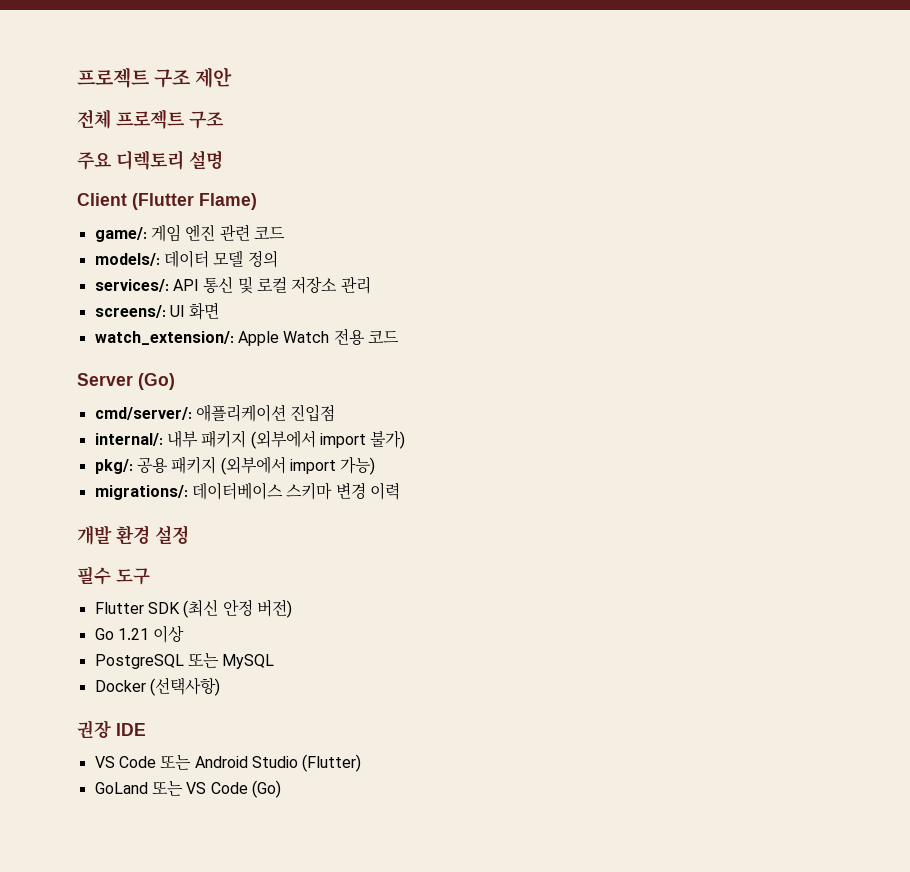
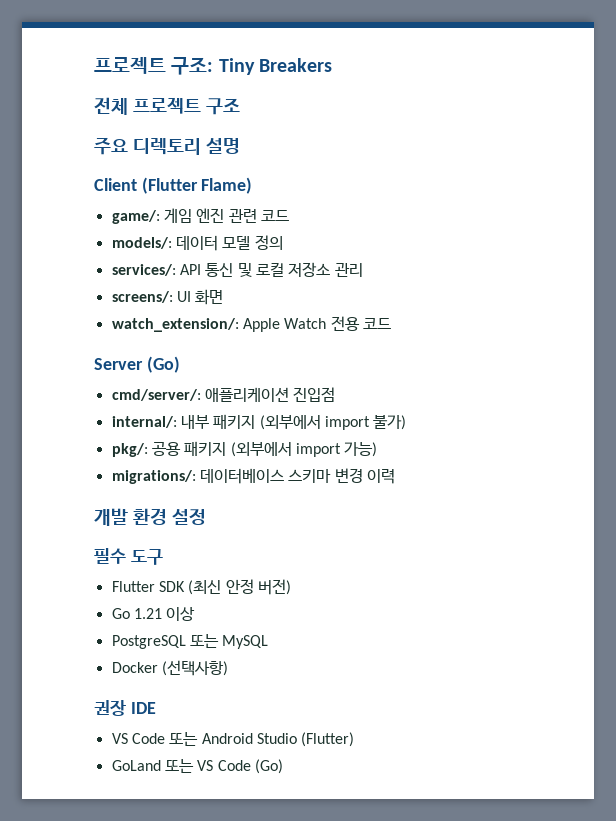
[77,67,233,88] 프로젝트 구조 제안 -> [94,57,333,75] 프로젝트 구조: Tiny Breakers

